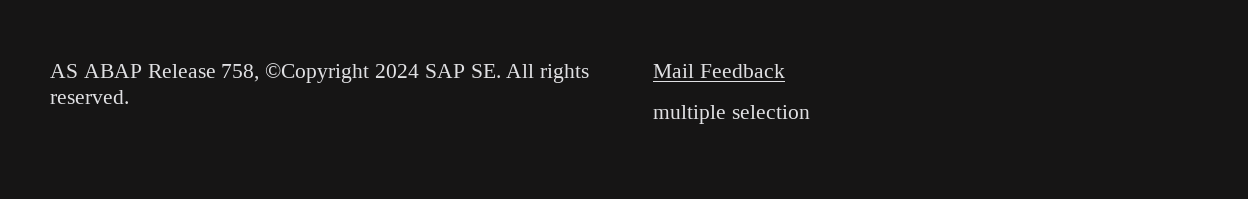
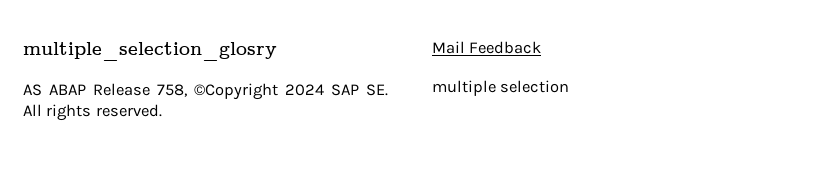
(50, 71) none -> [23,42,277,61] multiple_selection_glosry //

